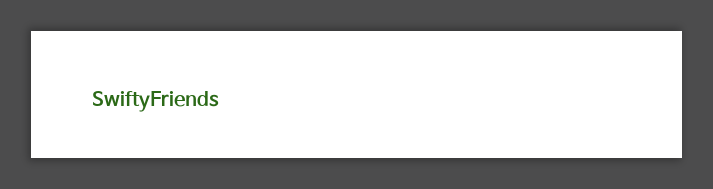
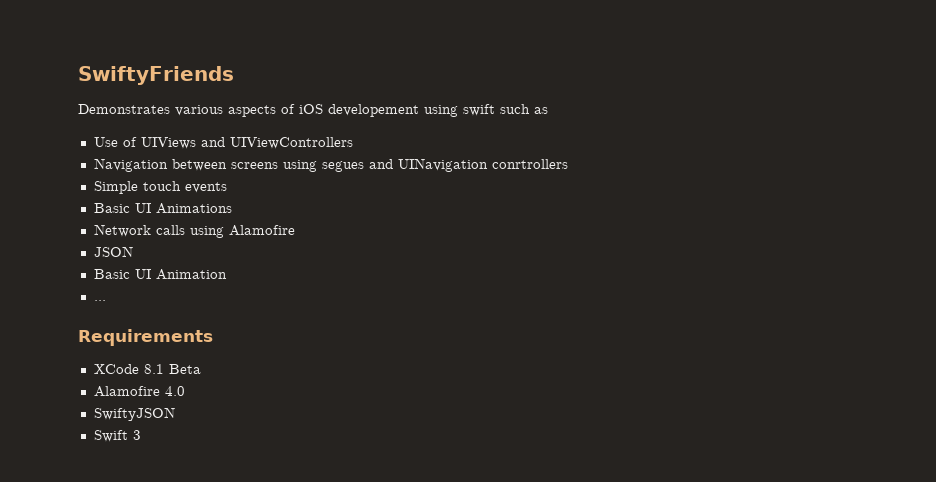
(219, 101) none -> [78,104,548,117] [93,137,353,149] [93,158,568,172] [93,181,227,194] [93,203,232,214] [93,224,295,238] [93,246,133,257] [93,269,227,280] [93,300,106,301] [78,329,213,346] [93,364,201,374] [93,386,185,397] [93,407,175,421] [93,430,141,442] // Demonstrates various aspects of iOS developement using swift such as // Use of UIViews and UIViewControllers // Navigation between screens using segues and UINavigation conrtrollers // Simple touch events // Basic UI Animations // Network calls using Alamofire // JSON // Basic UI Animation // ... // Requirements // XCode 8.1 Beta // Alamofire 4.0 // SwiftyJSON // Swift 3

